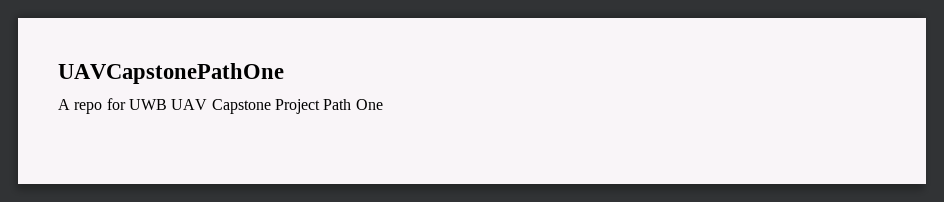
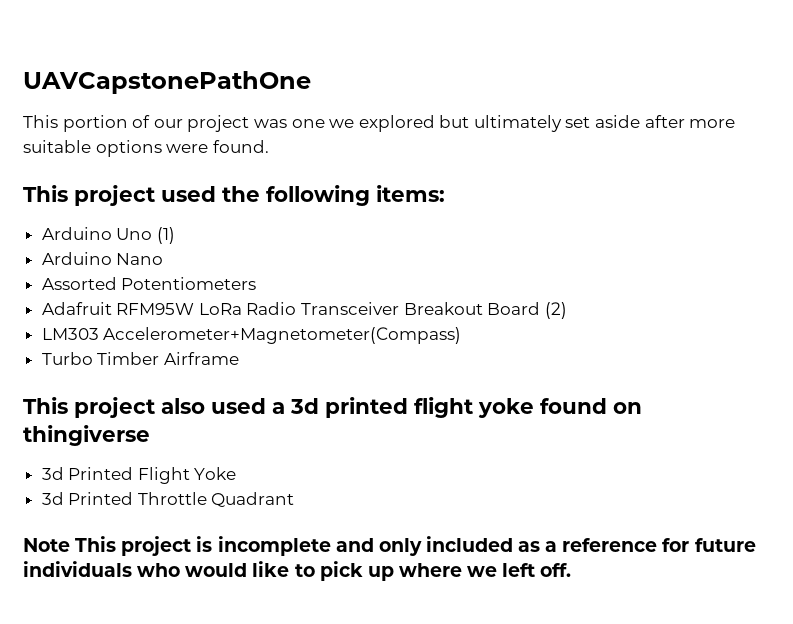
[58,98,383,114] A repo for UWB UAV Capstone Project Path One -> [23,115,736,132] [23,140,269,157] [23,185,445,206] [41,227,175,244] [41,252,164,265] [41,277,257,290] [41,302,567,319] [41,327,462,344] [41,352,239,365] [23,397,642,418] [23,425,150,446] [41,467,237,484] [41,492,295,508] [23,536,756,556] [23,561,572,581] This portion of our project was one we explored but ultimately set aside after more suitable options were found. // This project used the following items: // Arduino Uno (1) // Arduino Nano // Assorted Potentiometers // Adafruit RFM95W LoRa Radio Transceiver Breakout Board (2) // LM303 Accelerometer+Magnetometer(Compass) // Turbo Timber Airframe // This project also used a 3d printed flight yoke found on thingiverse // 3d Printed Flight Yoke // 3d Printed Throttle Quadrant // Note This project is incomplete and only included as a reference for future individuals who would like to pick up where we left off.

